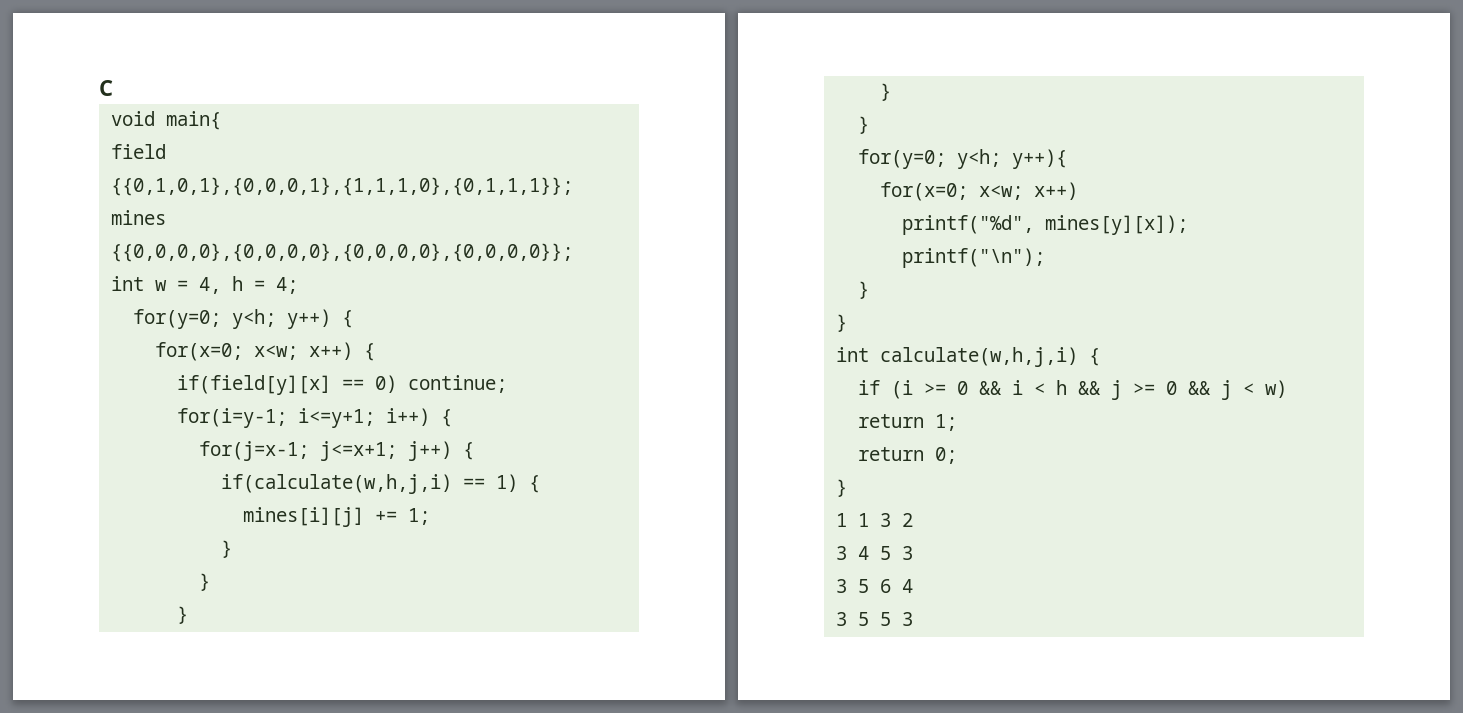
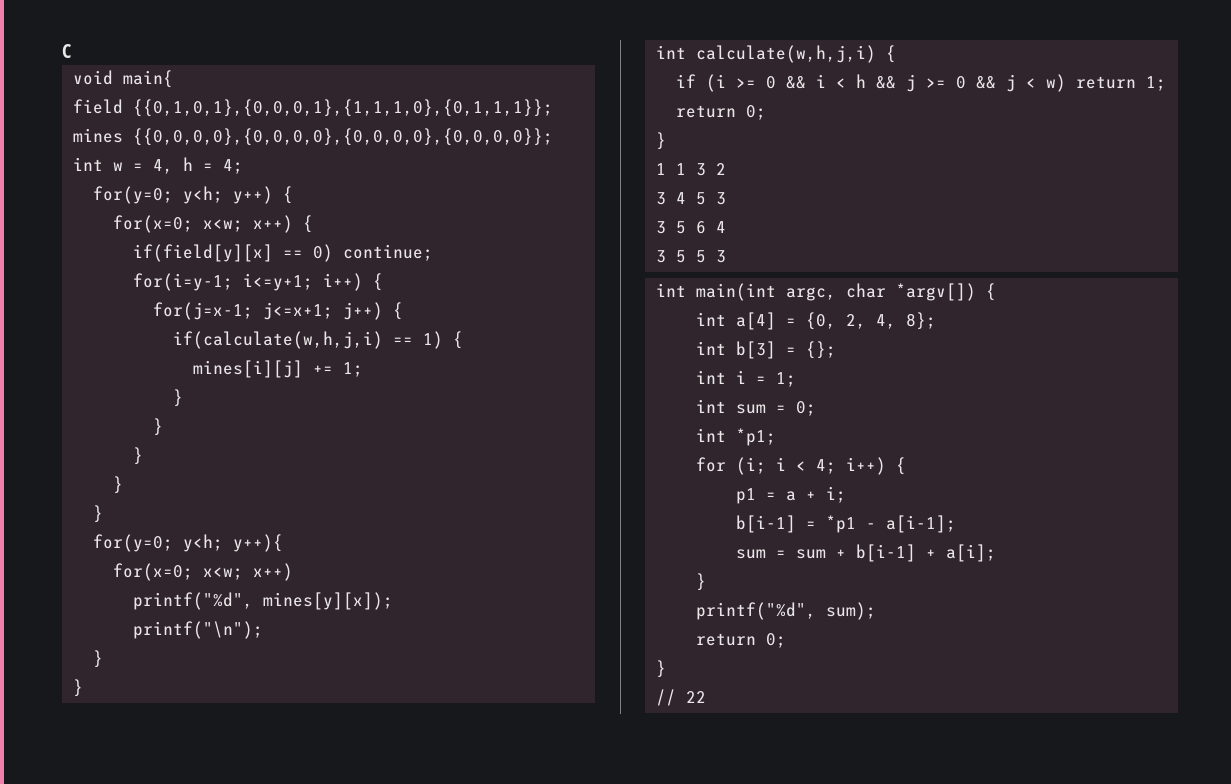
(913, 619) none -> [655,283,996,301] [695,312,936,330] [695,341,836,359] [695,370,796,387] [695,399,816,416] [695,428,776,446] [695,457,906,475] [735,486,846,504] [735,515,956,533] [735,544,996,562] [695,573,706,591] [695,602,876,620] [695,633,786,648] [655,660,666,678] [655,689,706,706] // int main(int argc, char *argv[]) { // int a[4] = {0, 2, 4, 8}; // int b[3] = {}; // int i = 1; // int sum = 0; // int *p1; // for (i; i < 4; i++) { // p1 = a + i; // b[i-1] = *p1 - a[i-1]; // sum = sum + b[i-1] + a[i]; // } // printf("%d", sum); // return 0; // } // // 22

